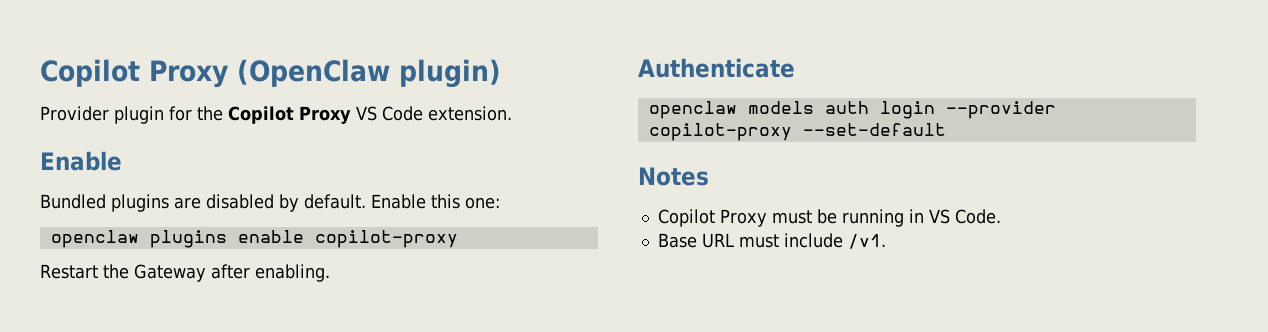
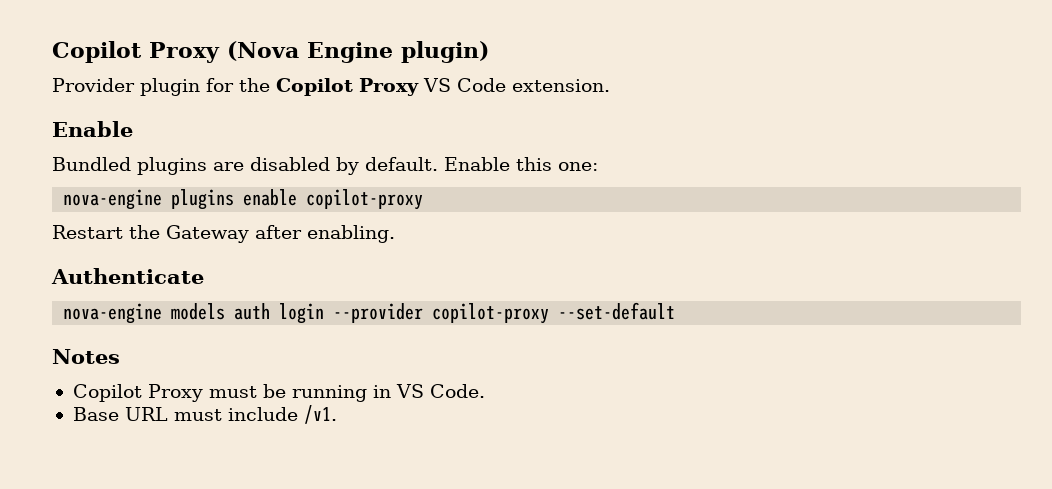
[40,59,390,88] Copilot Proxy (OpenClaw -> [52,41,393,63] Copilot Proxy (Nova Engine
[50,230,139,248] openclaw -> [63,189,163,210] nova-engine
[648,101,737,119] openclaw -> [63,303,163,324] nova-engine

